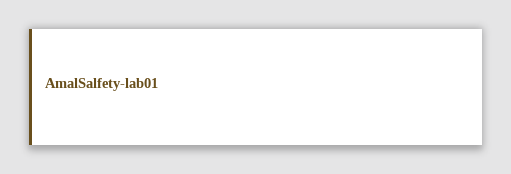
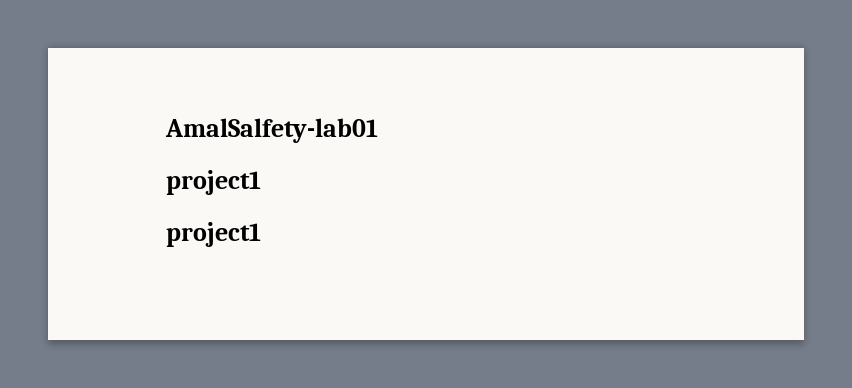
(158, 84) none -> [166,170,261,195] [166,222,261,247] // project1 // project1

